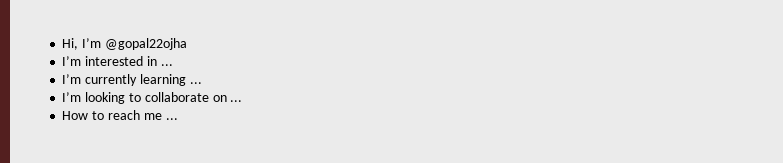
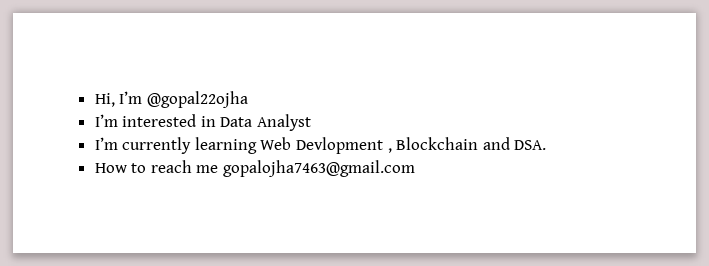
[160,64,173,66] ... -> [220,114,312,131] Data Analyst
[189,82,202,84] [62,92,243,104] ... // I’m looking to collaborate on ... -> [260,137,547,154] Web Devlopment , Blockchain and DSA.
[165,118,178,120] ... -> [223,160,416,177] gopalojha7463@gmail.com

